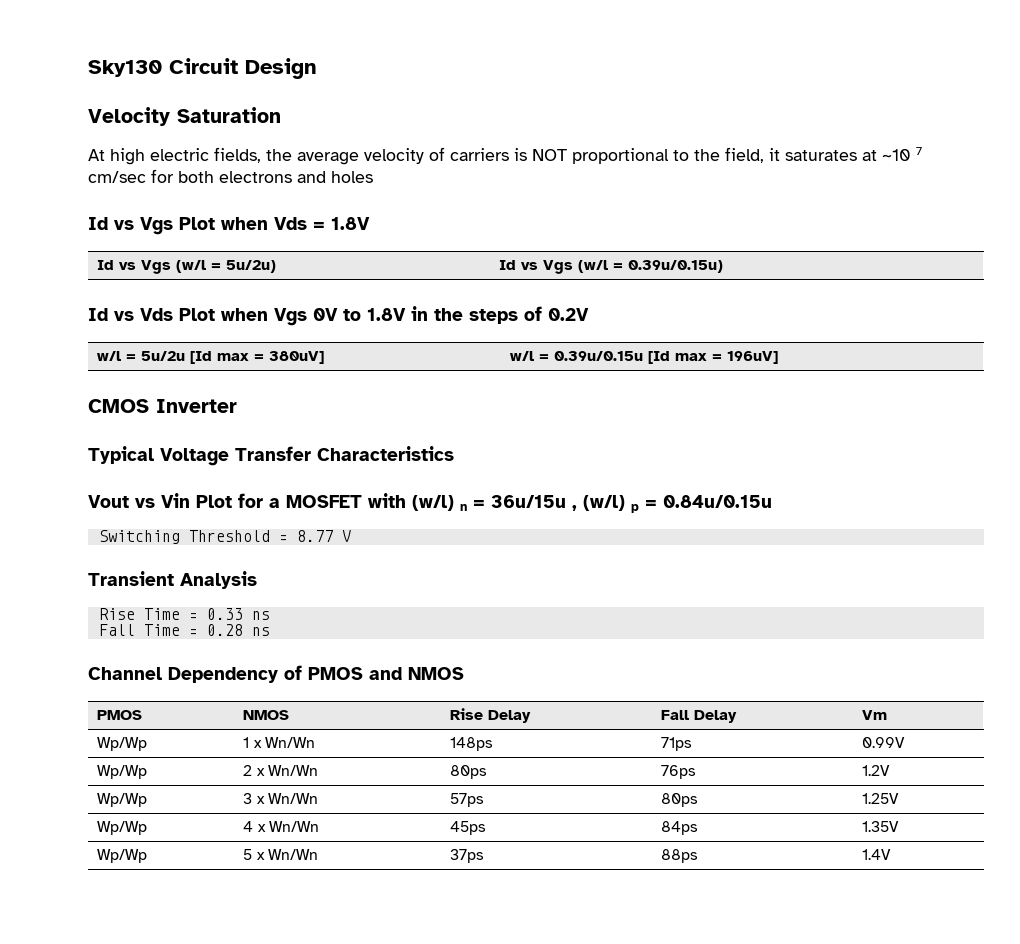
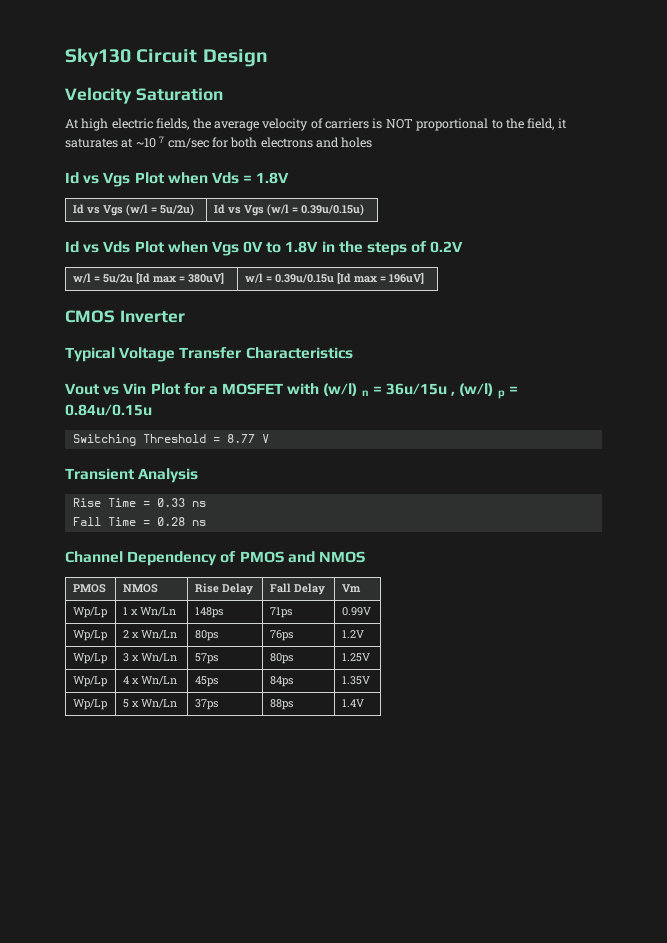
[97,737,148,751] Wp/Wp -> [72,607,107,618] Wp/Lp
[264,737,315,748] Wn/Wn -> [139,607,176,616] Wn/Ln
[97,765,148,779] Wp/Wp -> [72,630,107,641] Wp/Lp
[267,765,318,776] Wn/Wn -> [140,630,177,639] Wn/Ln
[97,793,148,807] Wp/Wp -> [72,653,107,664] Wp/Lp
[267,793,318,804] Wn/Wn -> [140,653,177,662] Wn/Ln
[97,821,148,835] Wp/Wp -> [72,676,107,687] Wp/Lp
[268,821,319,832] Wn/Wn -> [140,676,177,685] Wn/Ln
[97,849,148,863] Wp/Wp -> [72,699,107,710] Wp/Lp
[267,849,318,860] Wn/Wn -> [140,699,177,708] Wn/Ln

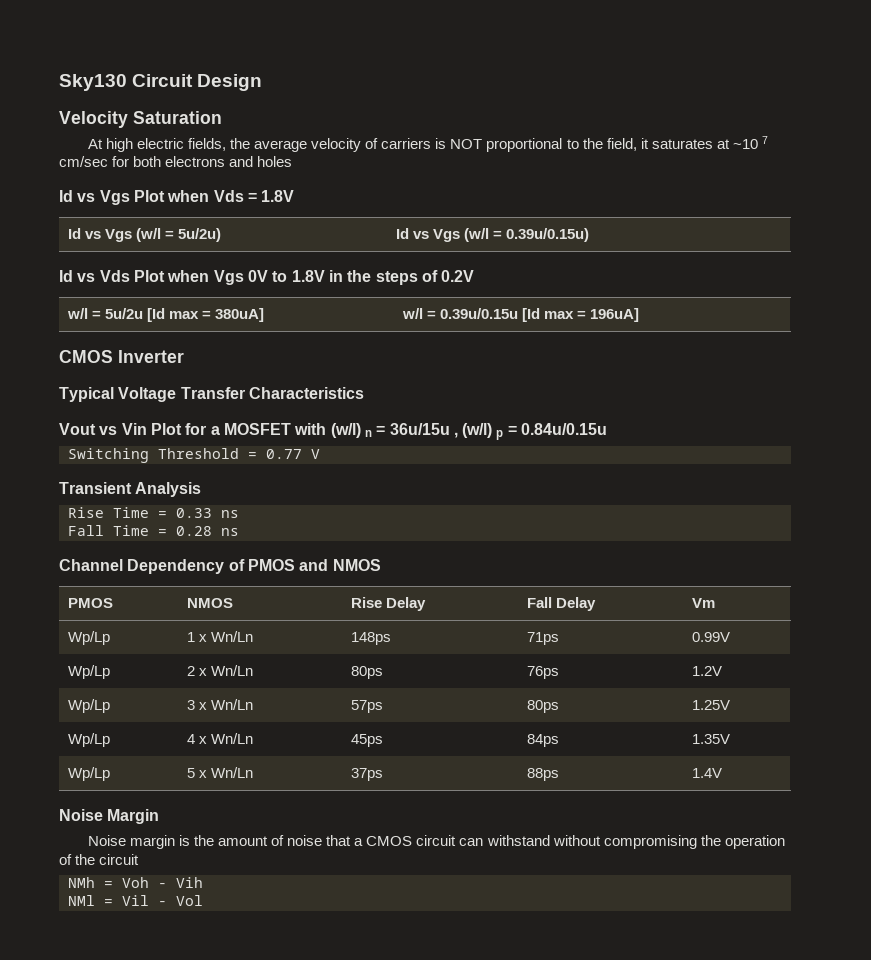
[187,272,224,284] 380uV] -> [215,308,265,322] 380uA]
[388,272,424,284] 196uV] -> [590,308,640,322] 196uA]
[226,434,255,443] 8.77 -> [266,449,302,459] 0.77
(364, 703) none -> [59,809,160,824] [87,835,785,849] [59,854,140,865] [68,877,203,888] [68,895,203,906] // Noise Margin // Noise margin is the amount of noise that a CMOS circuit can withstand without compromising the operation of the circuit // NMh = Voh - Vih // NMl = Vil - Vol

